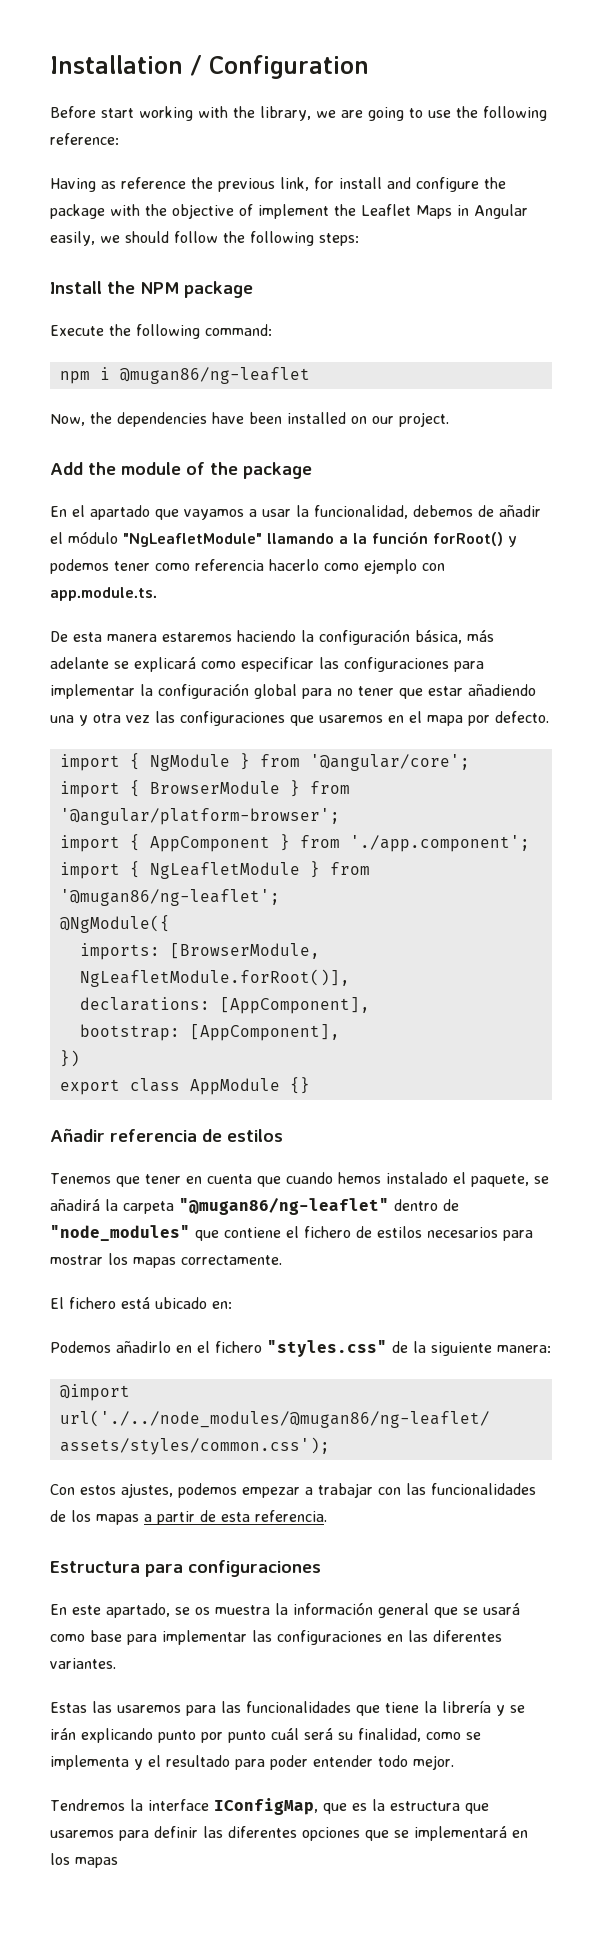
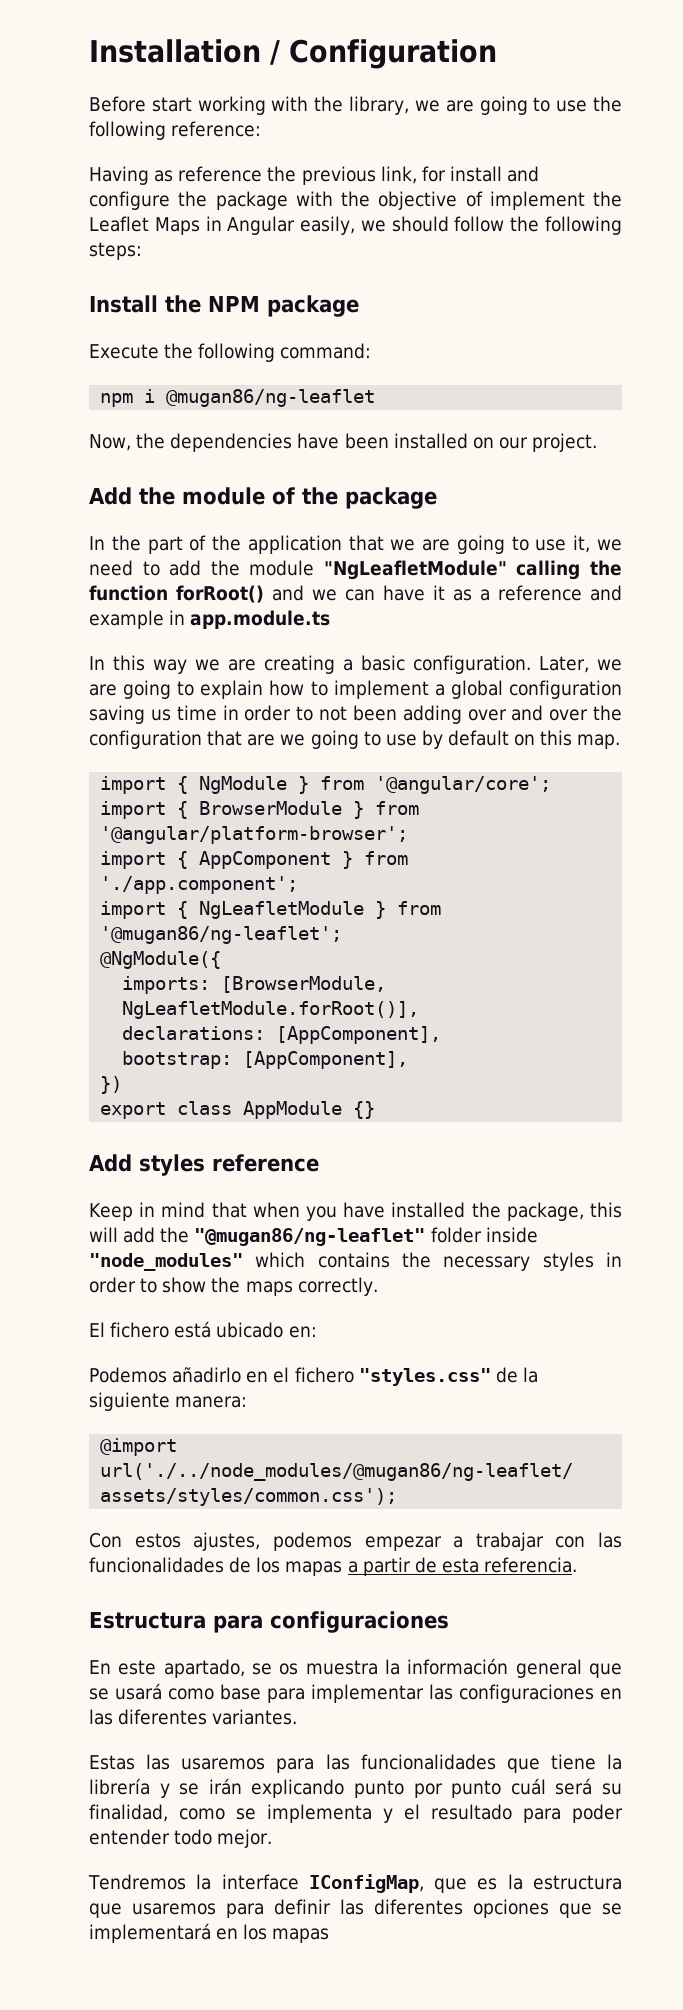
[50,505,541,520] [50,531,517,547] [50,559,445,574] [50,587,157,601] [50,629,494,645] [50,657,484,672] [50,683,536,699] [50,711,549,726] En el apartado que vayamos a usar la funcionalidad, debemos de añadir el módulo "NgLeafletModule" llamando a la función forRoot() y podemos tener como referencia hacerlo como ejemplo con app.module.ts. // De esta manera estaremos haciendo la configuración básica, más adelante se explicará como especificar las configuraciones para implementar la configuración global para no tener que estar añadiendo una y otra vez las configuraciones que usaremos en el mapa por defecto. -> [89,535,622,554] [89,560,622,580] [89,585,622,603] [89,610,331,629] [89,655,622,674] [89,680,623,699] [89,705,622,724] [89,730,621,749] In the part of the application that we are going to use it, we need to add the module "NgLeafletModule" calling the function forRoot() and we can have it as a reference and example in app.module.ts // In this way we are creating a basic configuration. Later, we are going to explain how to implement a global configuration saving us time in order to not been adding over and over the configuration that are we going to use by default on this map.
[50,1128,283,1142] [50,1172,549,1187] [50,1198,459,1215] [50,1225,533,1241] [50,1253,282,1268] Añadir referencia de estilos // Tenemos que tener en cuenta que cuando hemos instalado el paquete, se añadirá la carpeta "@mugan86/ng-leaflet" dentro de "node_modules" que contiene el fichero de estilos necesarios para mostrar los mapas correctamente. -> [89,1154,319,1176] [89,1202,623,1221] [89,1227,538,1246] [89,1252,622,1271] [89,1277,378,1296] Add styles reference // Keep in mind that when you have installed the package, this will add the "@mugan86/ng-leaflet" folder inside "node_modules" which contains the necessary styles in order to show the maps correctly.

